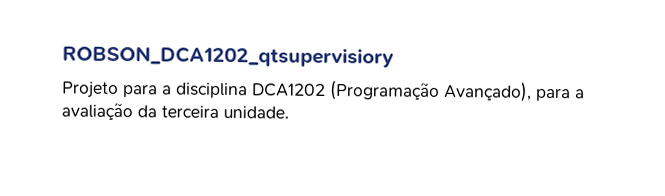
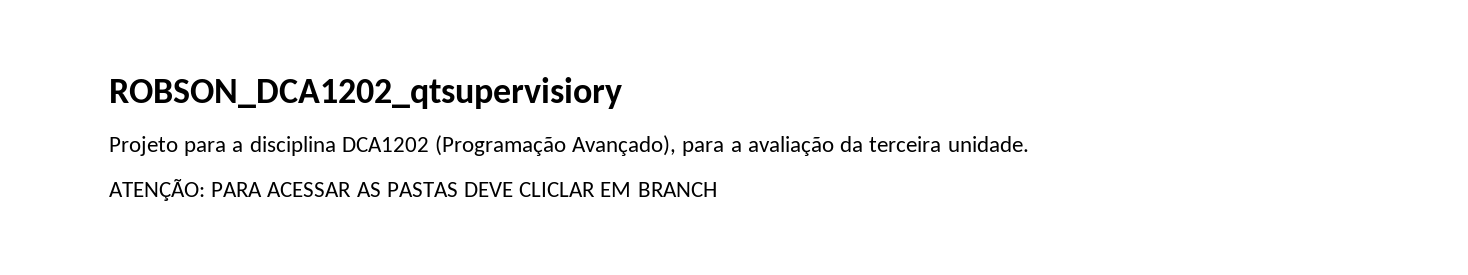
(289, 112) none -> [109,179,717,201] // ATENÇÃO: PARA ACESSAR AS PASTAS DEVE CLICLAR EM BRANCH

